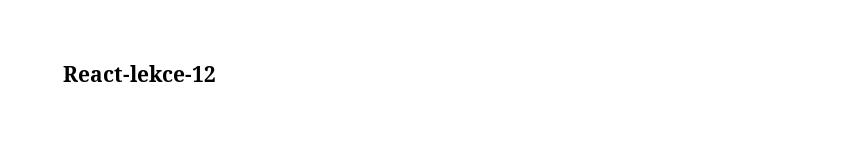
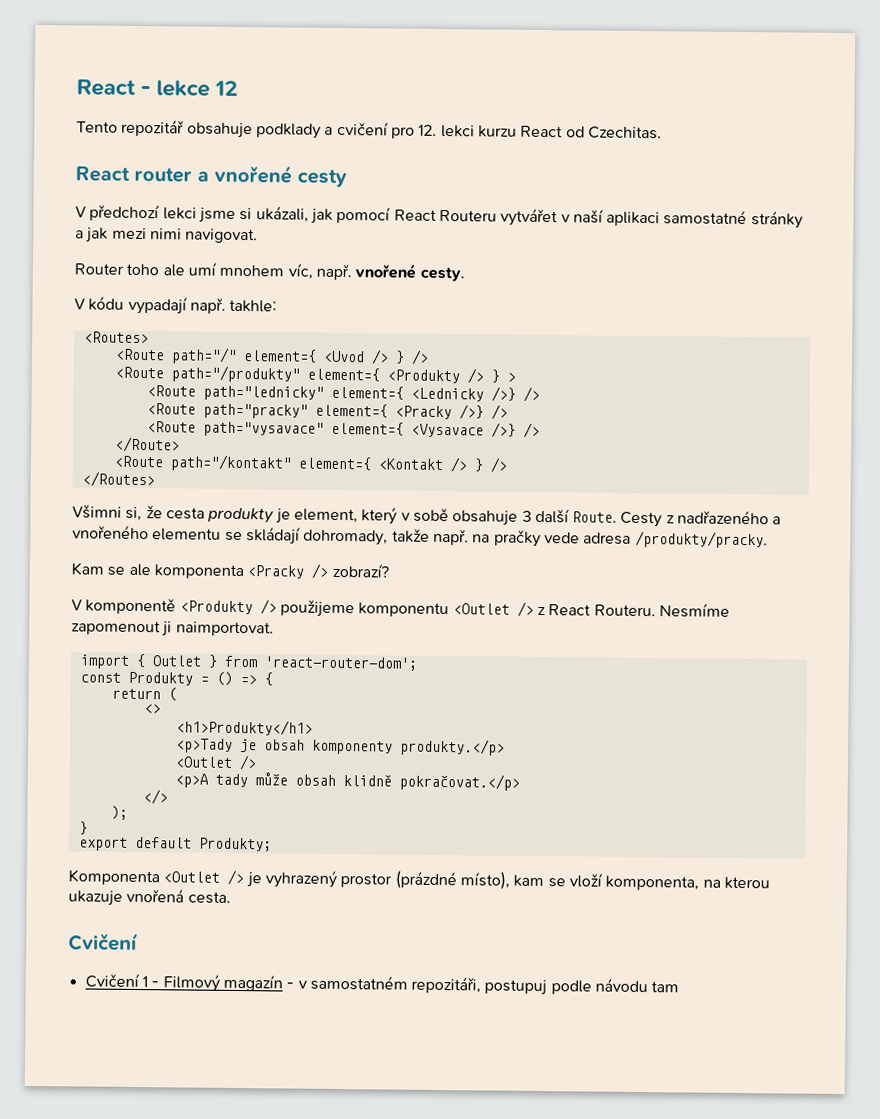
[63,65,216,82] React-lekce-12 -> [76,79,239,97] [76,119,662,140] [75,164,347,188] [75,204,803,229] [75,227,259,244] [74,262,465,282] [74,296,278,315] [83,331,149,344] [114,347,429,365] [114,365,516,384] [146,385,540,402] [146,403,508,420] [146,421,540,438] [114,436,180,453] [113,454,508,473] [81,471,155,488] [72,504,782,528] [72,525,768,549] [71,562,389,580] [71,597,730,618] [71,620,274,637] [79,653,418,671] [79,671,273,686] [111,687,177,702] [143,704,161,714] [175,719,313,736] [175,738,505,756] [174,755,257,771] [174,772,520,791] [142,789,168,805] [110,805,128,820] [78,821,88,835] [78,836,272,852] [68,869,770,891] [68,888,231,906] [68,932,139,952] [84,973,680,996] React - lekce 12 // Tento repozitář obsahuje podklady a cvičení pro 12. lekci kurzu React od Czechitas. // React router a vnořené cesty // V předchozí lekci jsme si ukázali, jak pomocí React Routeru vytvářet v naší aplikaci samostatné stránky a jak mezi nimi navigovat. // Router toho ale umí mnohem víc, např. vnořené cesty. // V kódu vypadají např. takhle: // <Routes> // <Route path="/" element={ <Uvod /> } /> // <Route path="/produkty" element={ <Produkty /> } > // <Route path="lednicky" element={ <Lednicky />} /> // <Route path="pracky" element={ <Pracky />} /> // <Route path="vysavace" element={ <Vysavace />} /> // </Route> // <Route path="/kontakt" element={ <Kontakt /> } /> // </Routes> // Všimni si, že cesta produkty je element, který v sobě obsahuje 3 další Route. Cesty z nadřazeného a vnořeného elementu se skládají dohromady, takže např. na pračky vede adresa /produkty/pracky. // Kam se ale komponenta <Pracky /> zobrazí? // V komponentě <Produkty /> použijeme komponentu <Outlet /> z React Routeru. Nesmíme zapomenout ji naimportovat. // import { Outlet } from 'react-router-dom'; // const Produkty = () => { // return ( // <> // <h1>Produkty</h1> // <p>Tady je obsah komponenty produkty.</p> // <Outlet /> // <p>A tady může obsah klidně pokračovat.</p> // </> // ); // } // export default Produkty; // Komponenta <Outlet /> je vyhrazený prostor (prázdné místo), kam se vloží komponenta, na kterou ukazuje vnořená cesta. // Cvičení // Cvičení 1 - Filmový magazín - v samostatném repozitáři, postupuj podle návodu tam

